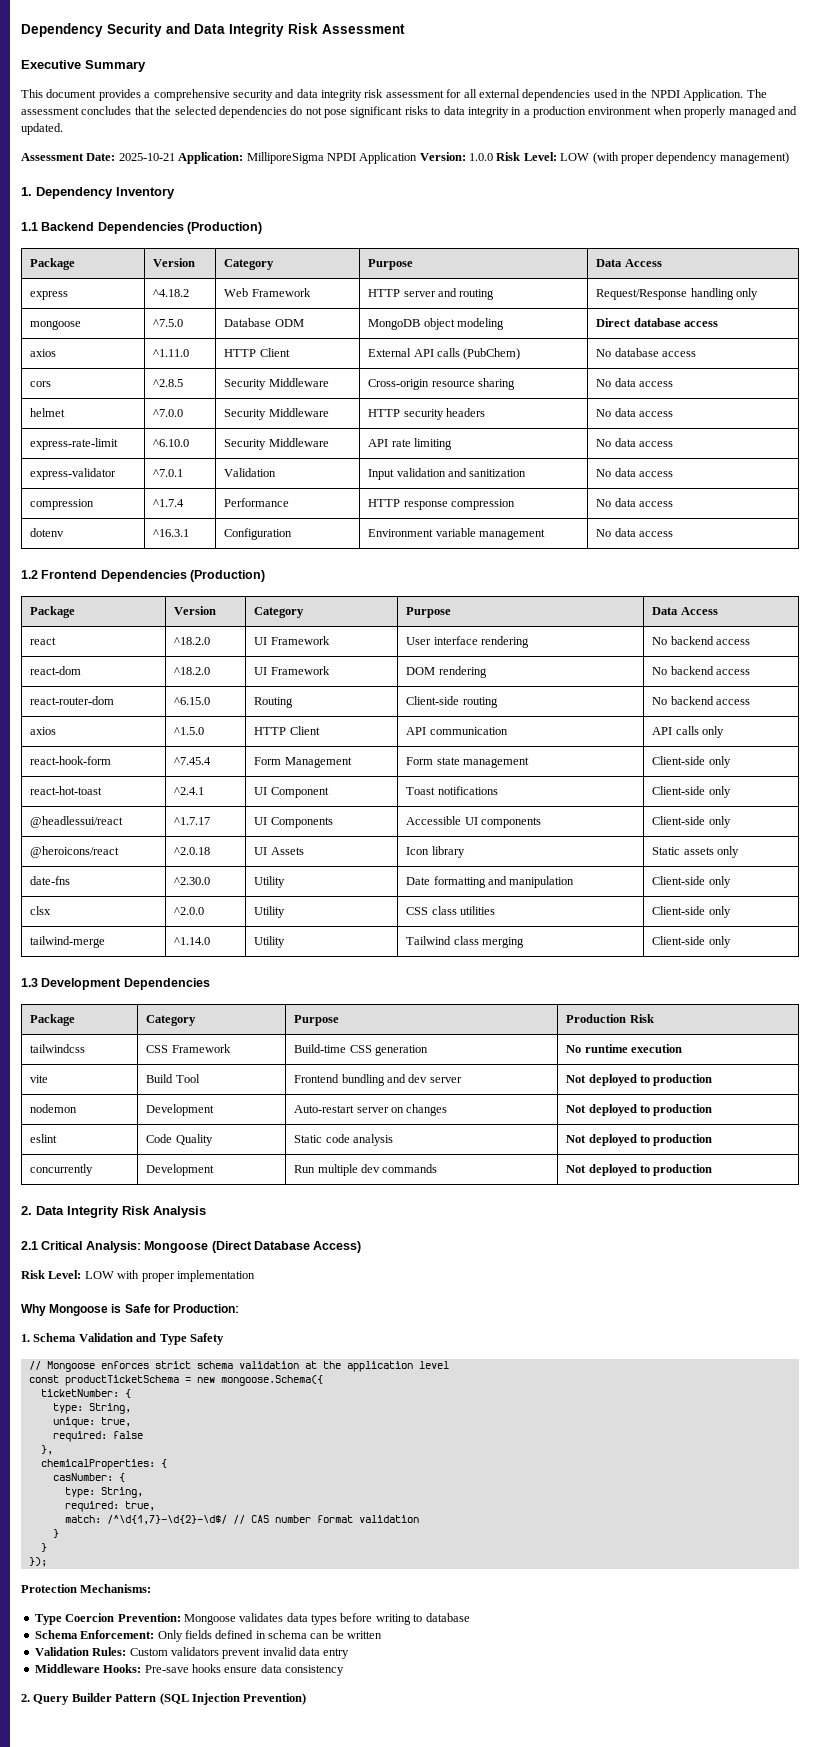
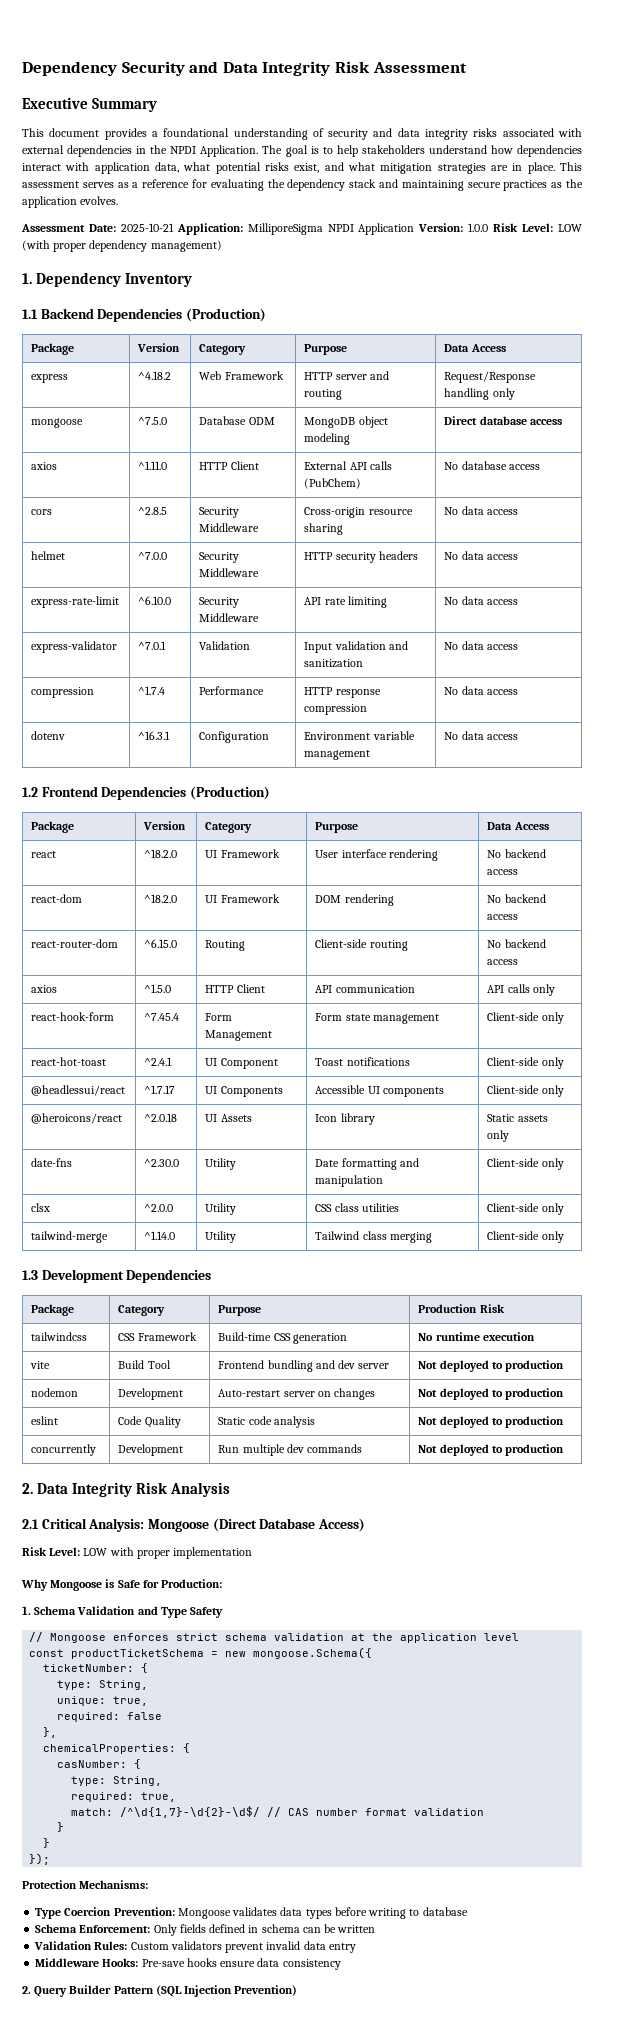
[153,89,230,101] comprehensive -> [163,128,324,140] foundational understanding of
[364,89,477,98] risk assessment for all -> [473,128,583,137] risks associated with
[593,89,618,98] used -> (133, 151) none
[21,106,797,118] [21,123,63,135] assessment concludes that the selected dependencies do not pose significant risks to data integrity in a production environment when properly managed and updated. -> [285,145,582,157] [22,162,582,174] [22,179,583,191] [22,196,119,208] goal is to help stakeholders understand how dependencies interact with application data, what potential risks exist, and what mitigation strategies are in place. This assessment serves as a reference for evaluating the dependency stack and maintaining secure practices as the application evolves.

